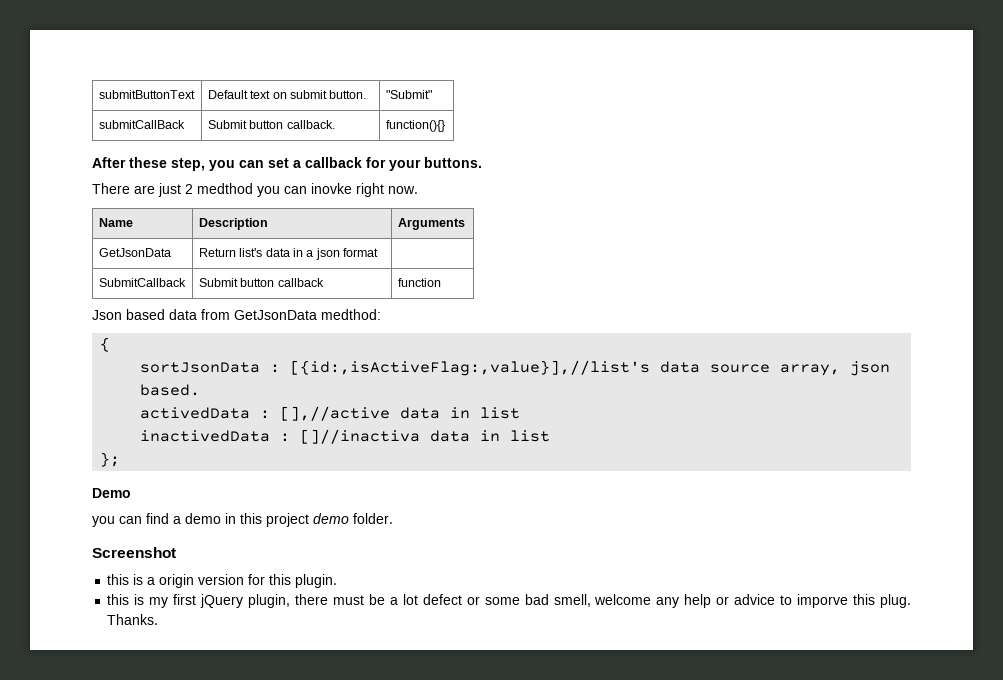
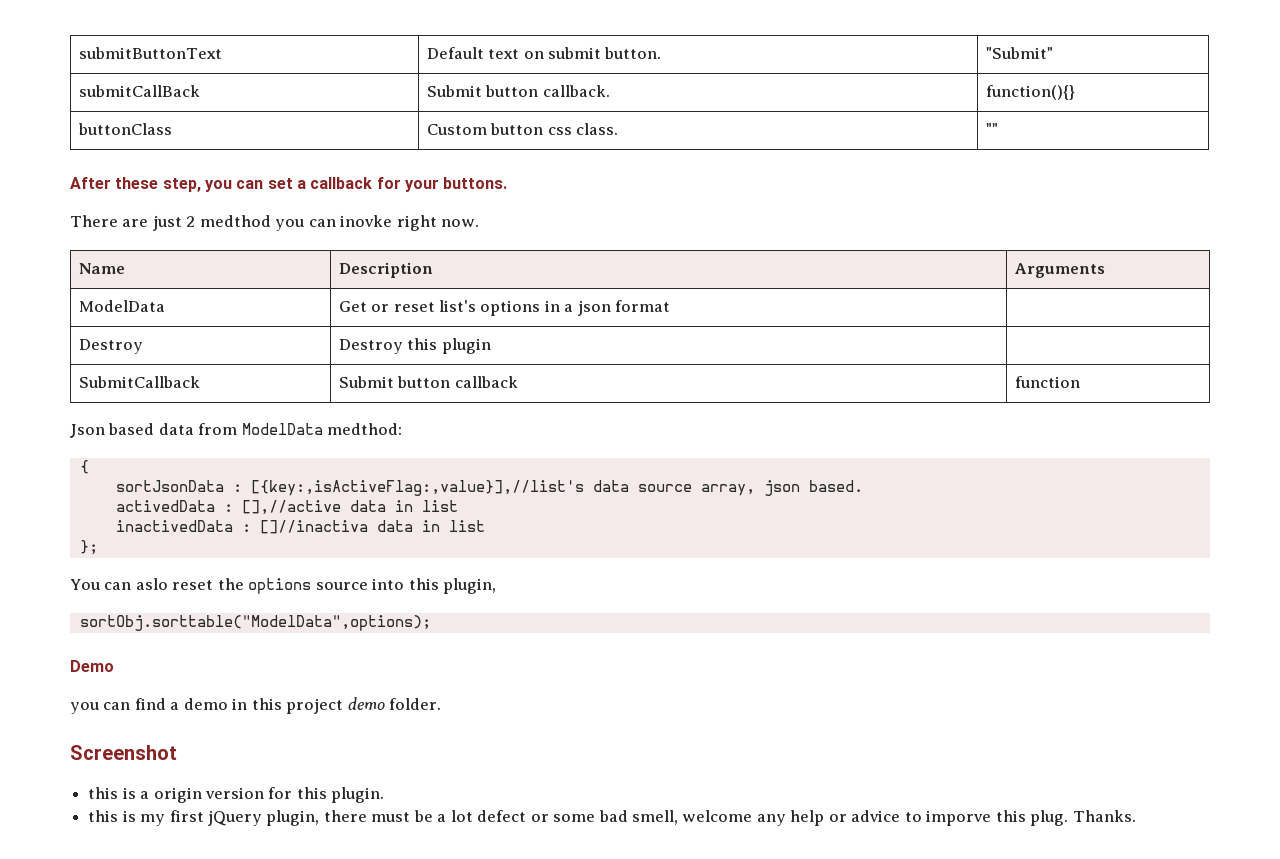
(445, 126) none -> [77,123,172,135] [426,123,618,135] [985,123,998,135] // buttonClass | Custom button css class. | ""
[98,248,171,257] [198,248,290,257] GetJsonData | Return list's data -> [78,300,165,312] [338,300,541,316] ModelData | Get or reset list's options
(379, 252) none -> [78,339,143,354] [338,338,491,354] // Destroy | Destroy this plugin |
[234,310,317,320] GetJsonData -> [241,423,323,435] ModelData
[290,360,651,376] [{id:,isActiveFlag:,value}],//list's -> [250,480,584,496] [{key:,isActiveFlag:,value}],//list's
(121, 459) none -> [70,578,497,594] [79,615,431,631] // You can aslo reset the options source into this plugin, // sortObj.sorttable("ModelData",options);

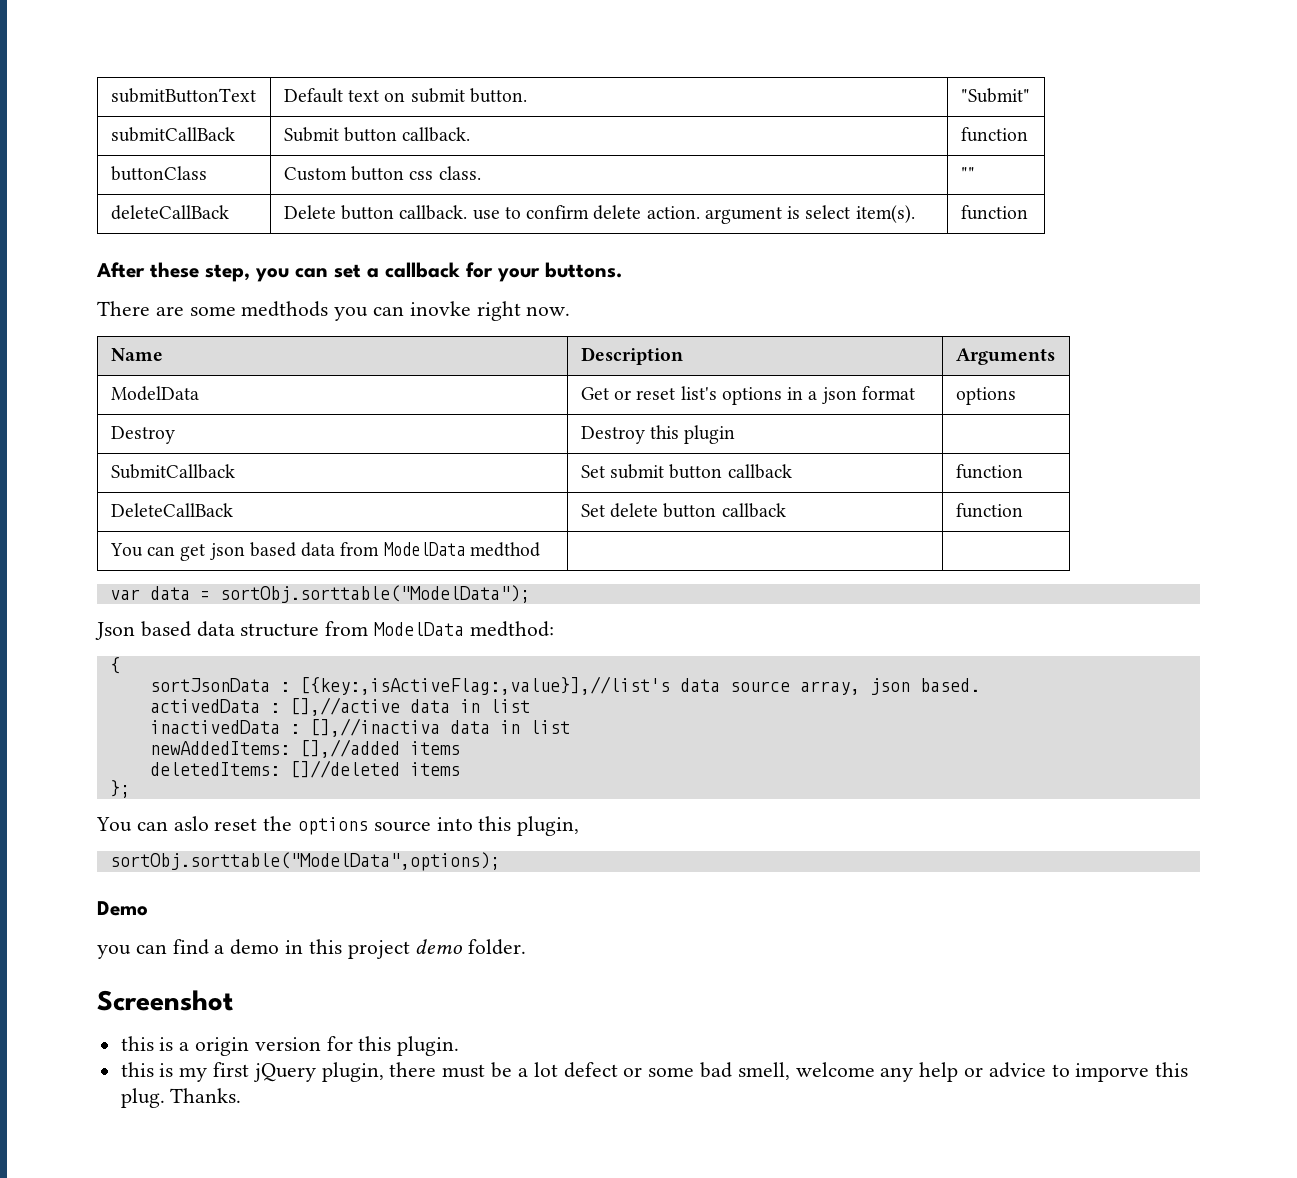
[985,85,1075,100] function(){} -> [960,127,1028,142] function
(998, 129) none -> [110,205,229,220] [283,205,915,224] [960,205,1028,220] // deleteCallBack | Delete button callback. use to confirm delete action. argument is select item(s). | function
[152,215,271,231] just 2 medthod -> [189,301,329,317] some medthods
(671, 306) none -> [955,387,1016,405] options
[338,376,518,388] [1014,376,1080,388] Submit button callback | function -> [580,464,792,479] [955,464,1023,479] [110,503,233,517] [580,503,786,518] [955,503,1023,518] [109,542,540,561] [109,585,530,603] Set submit button callback | function // DeleteCallBack | Set delete button callback | function // You can get json based data from ModelData medthod | | // var data = sortObj.sorttable("ModelData");
(194, 429) none -> [240,623,320,637] structure
[259,520,485,534] []//inactiva data in list -> [309,718,570,737] [149,739,460,758] [149,760,460,778] [],//inactiva data in list // newAddedItems: [],//added items // deletedItems: []//deleted items

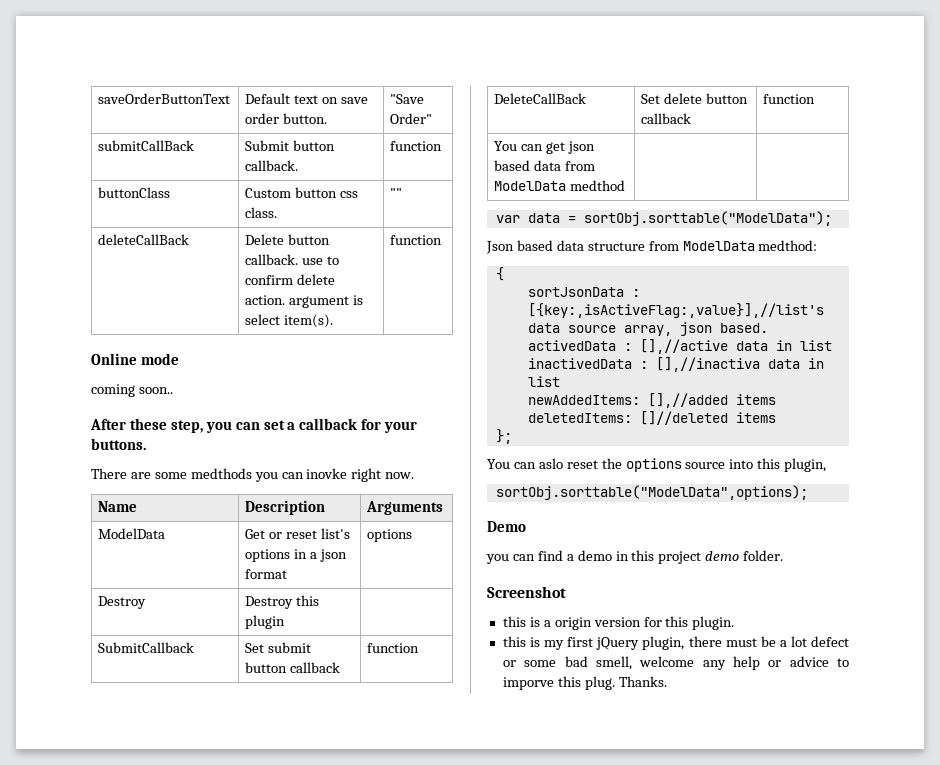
[110,88,256,103] submitButtonText -> [98,93,231,104] saveOrderButtonText
[410,88,465,103] submit -> [341,97,369,104] [245,113,280,124] save order
[960,88,1030,103] "Submit" -> [390,94,425,104] [390,113,433,124] "Save Order"
(1028, 212) none -> [91,353,179,365] [91,384,173,397] // Online mode // coming soon..

